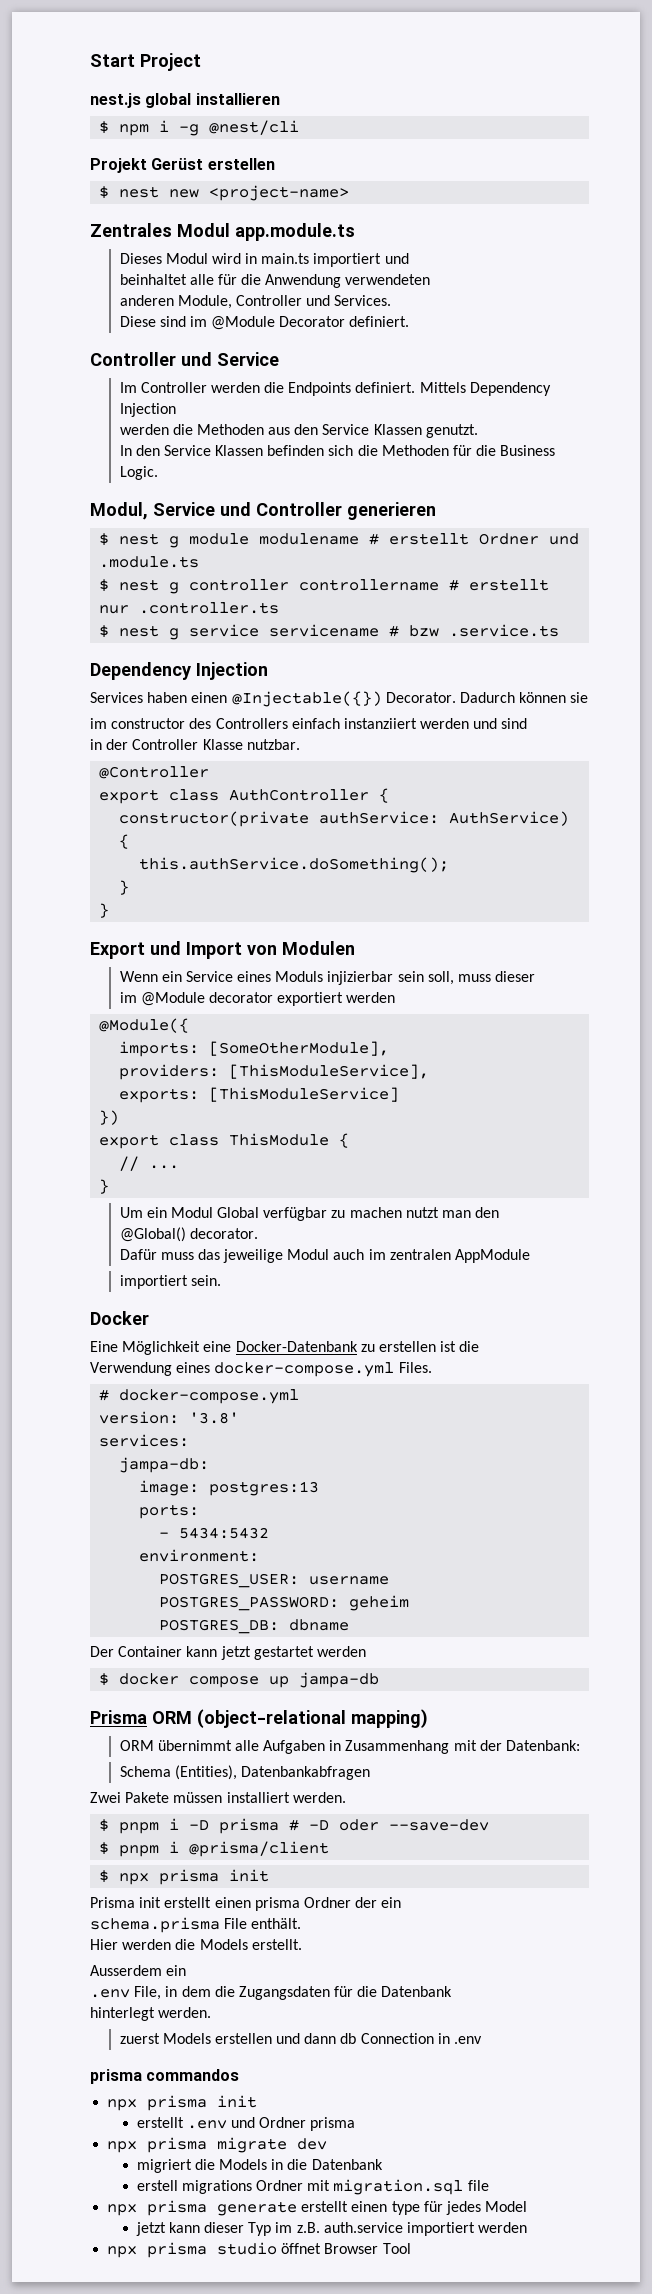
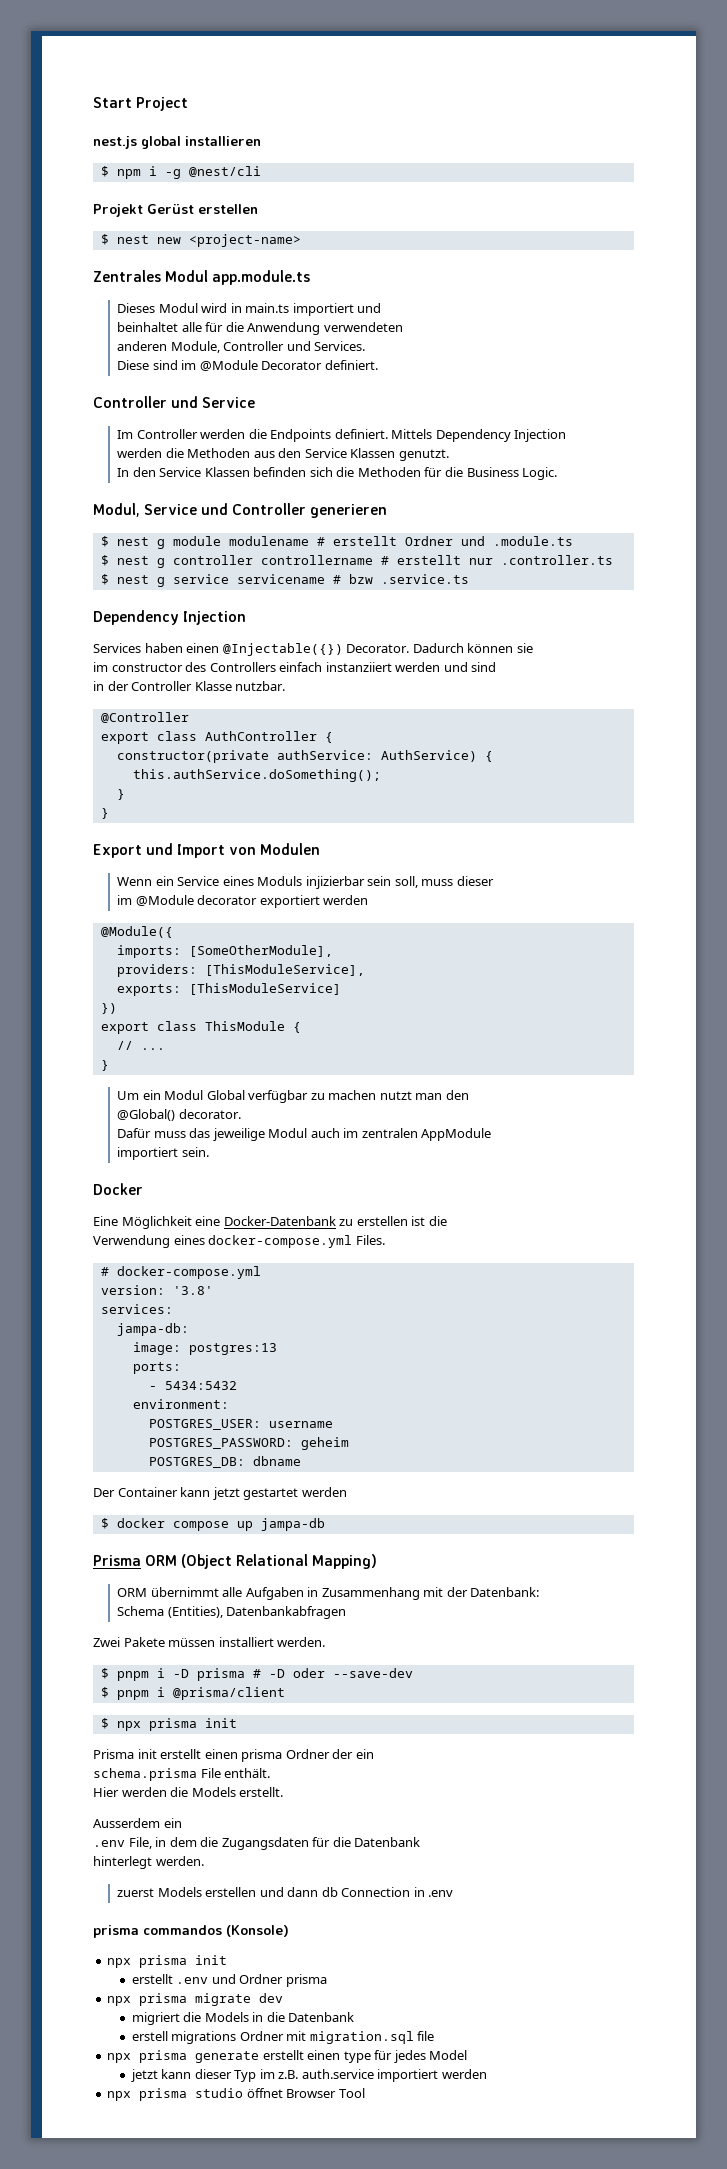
[197,1709,428,1728] (object-relational mapping) -> [181,1554,378,1569] (Object Relational Mapping)
(240, 2075) none -> [226,1925,289,1937] (Konsole)

